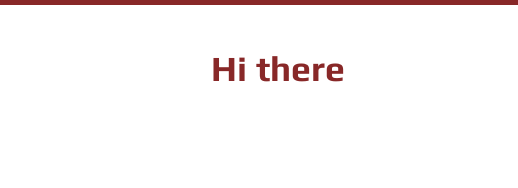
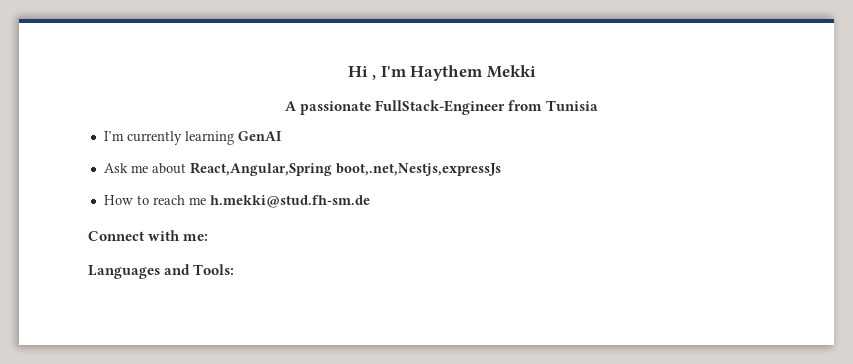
[256,56,346,82] there -> [371,65,536,81] [284,100,599,115] [103,131,282,145] [103,162,501,176] [103,195,370,208] [88,230,209,241] [88,264,235,279] , I'm Haythem Mekki // A passionate FullStack-Engineer from Tunisia // I’m currently learning GenAI // Ask me about React,Angular,Spring boot,.net,Nestjs,expressJs // How to reach me h.mekki@stud.fh-sm.de // Connect with me: // Languages and Tools:

